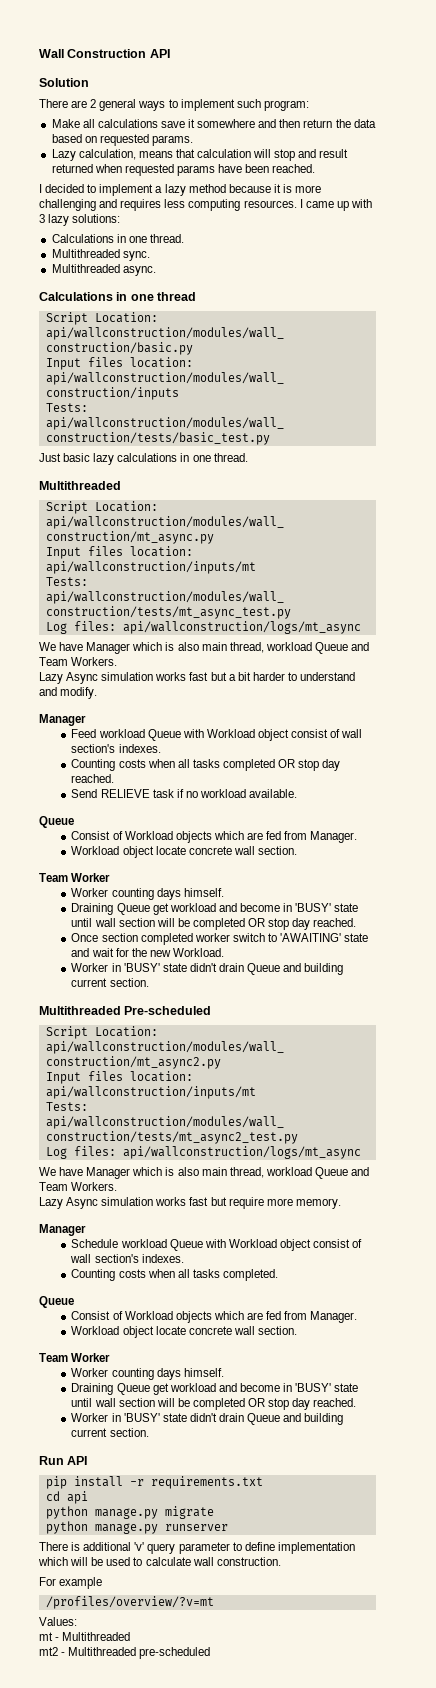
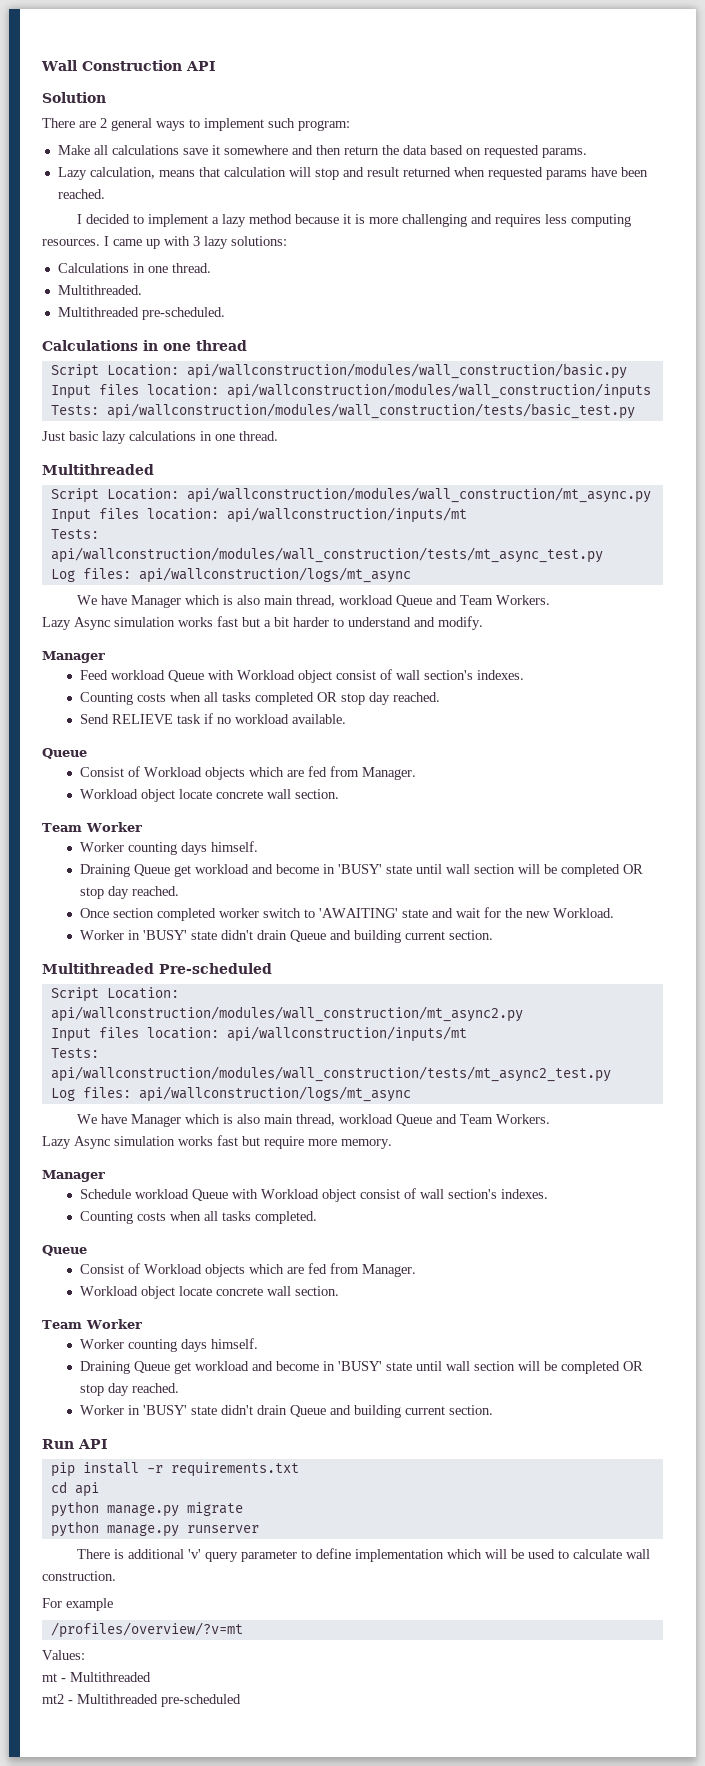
[51,249,150,261] [51,264,156,276] Multithreaded sync. // Multithreaded async. -> [57,285,142,295] [57,307,225,320] Multithreaded. // Multithreaded pre-scheduled.

